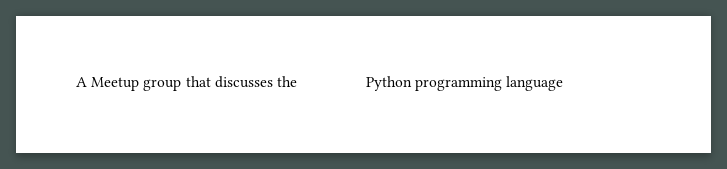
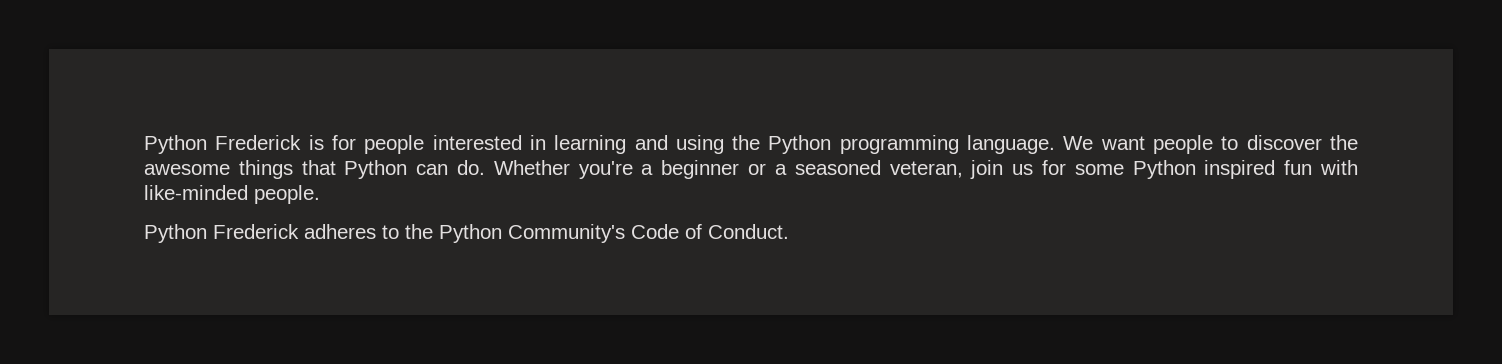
[76,76,564,91] A Meetup group that discusses the Python programming language -> [144,135,1358,154] [144,160,1359,179] [144,185,320,204] [144,224,789,243] Python Frederick is for people interested in learning and using the Python programming language. We want people to discover the awesome things that Python can do. Whether you're a beginner or a seasoned veteran, join us for some Python inspired fun with like-minded people. // Python Frederick adheres to the Python Community's Code of Conduct.

